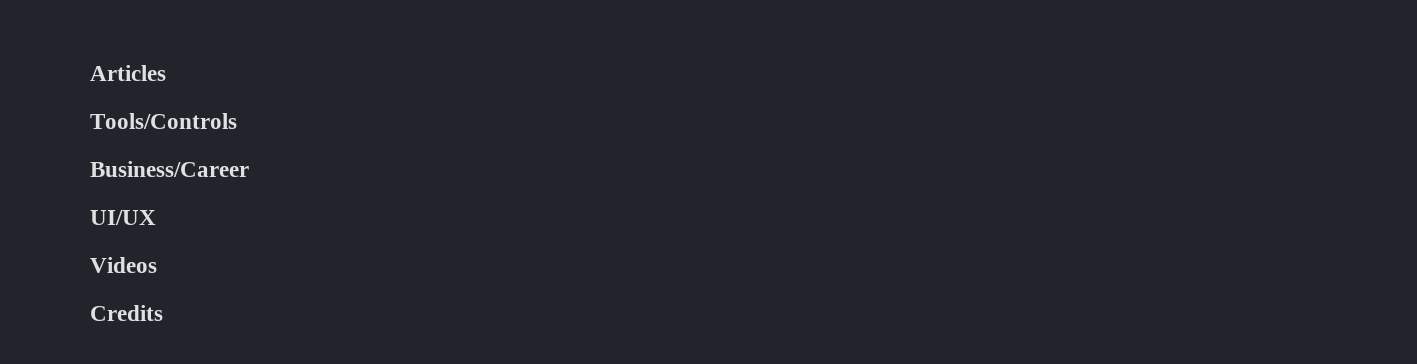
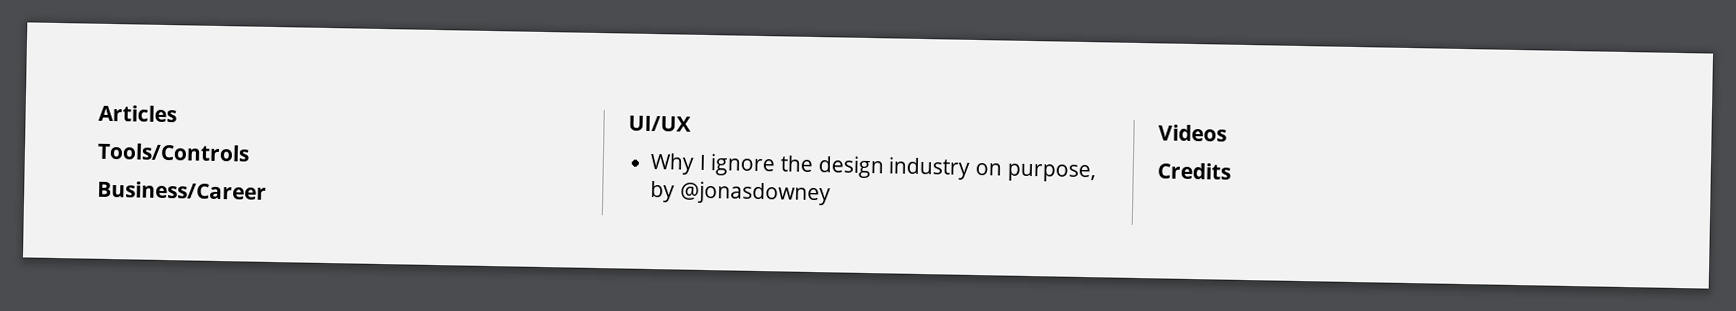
(156, 217) none -> [650,152,1096,183] [650,180,831,206] // Why I ignore the design industry on purpose, by @jonasdowney

